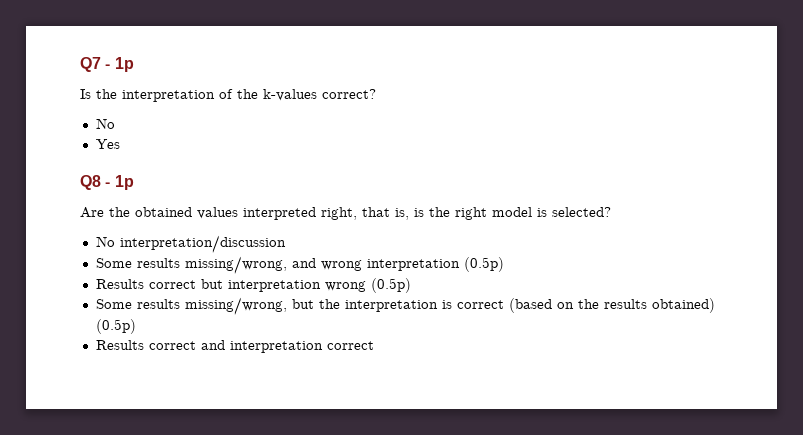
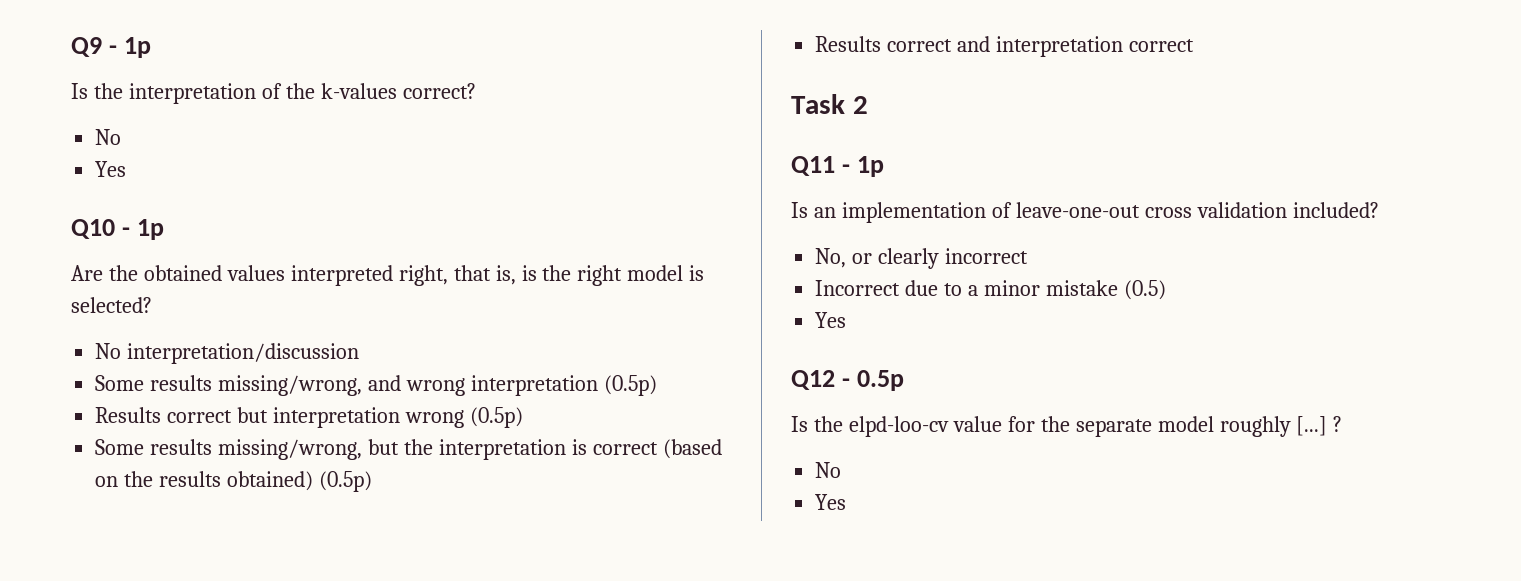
[80,57,101,72] Q7 -> [71,37,102,57] Q9
[80,175,101,190] Q8 -> [71,219,115,239] Q10
(374, 345) none -> [791,94,868,114] [791,156,885,177] [791,202,1379,223] [815,248,1029,269] [815,280,1166,300] [815,312,847,328] [791,370,905,391] [791,416,1343,437] [815,462,842,478] [815,494,847,510] // Task 2 // Q11 - 1p // Is an implementation of leave-one-out cross validation included? // No, or clearly incorrect // Incorrect due to a minor mistake (0.5) // Yes // Q12 - 0.5p // Is the elpd-loo-cv value for the separate model roughly [...] ? // No // Yes

